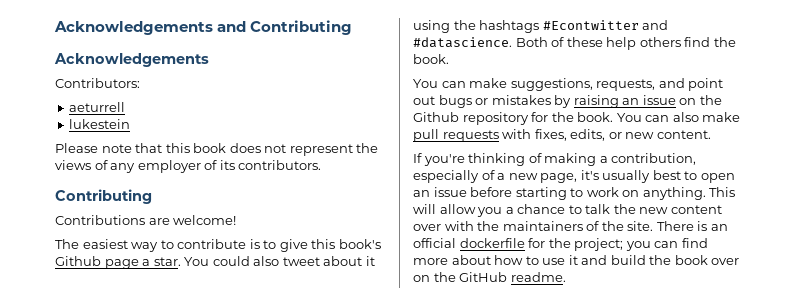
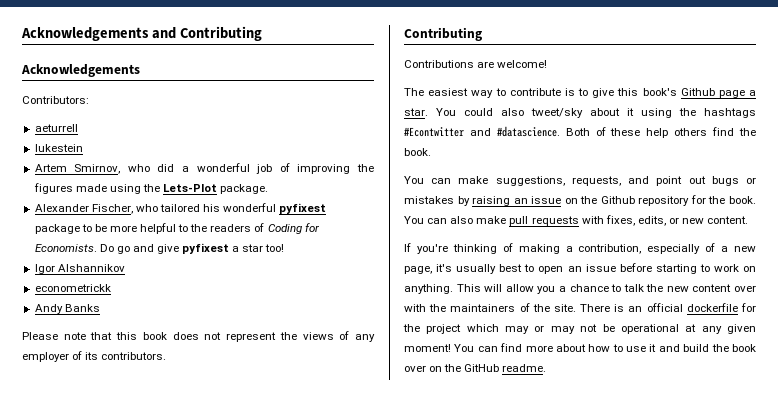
(131, 124) none -> [34,163,374,174] [33,183,269,194] [34,203,327,214] [34,223,320,234] [34,243,285,254] [34,264,125,274] [34,284,111,292] [34,304,100,314] // Artem Smirnov, who did a wonderful job of improving the figures made using the Lets-Plot package. // Alexander Fischer, who tailored his wonderful pyfixest package to be more helpful to the readers of Coding for Economists. Do go and give pyfixest a star too! // Igor Alshannikov // econometrickk // Andy Banks
[282,257,320,266] tweet -> [531,108,583,118] tweet/sky
[574,238,651,251] project; you -> [426,324,756,334] [404,344,475,352] project which may or may not be operational at any given moment! You

